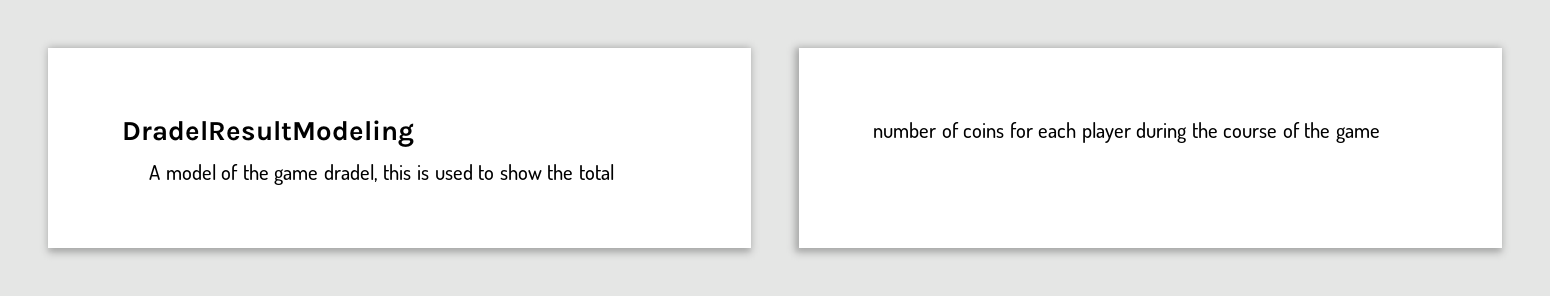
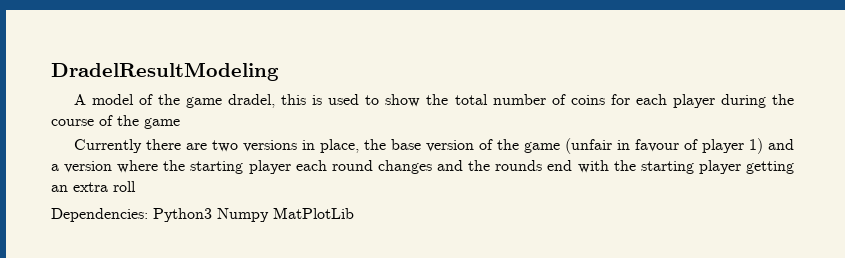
(1380, 135) none -> [73,138,795,154] [51,160,795,174] [51,181,136,192] [51,207,354,222] // Currently there are two versions in place, the base version of the game (unfair in favour of player 1) and a version where the starting player each round changes and the rounds end with the starting player getting an extra roll // Dependencies: Python3 Numpy MatPlotLib

